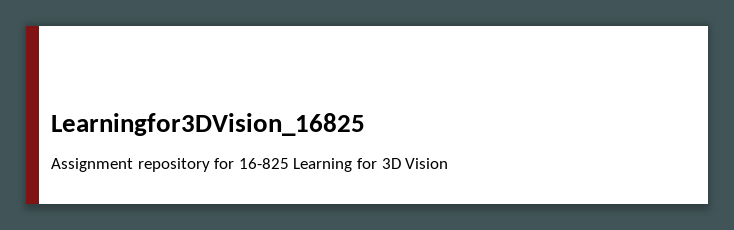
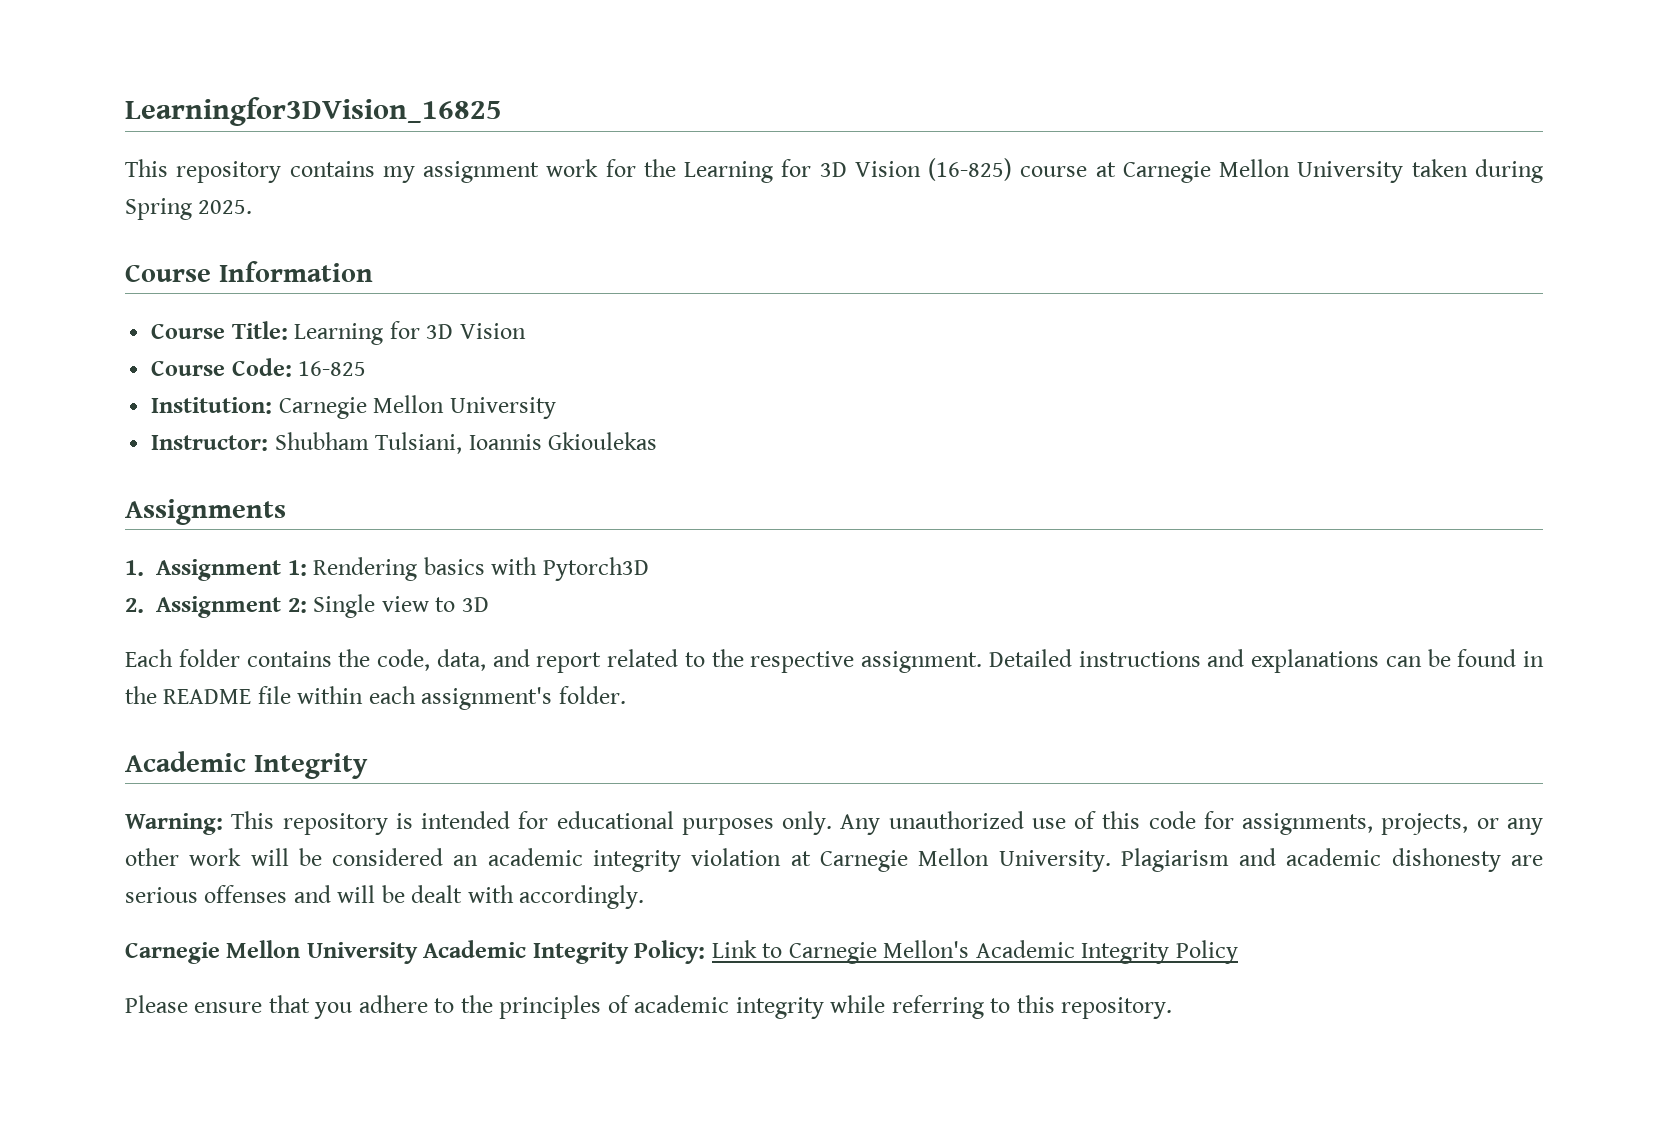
[51,158,449,172] Assignment repository for 16-825 Learning for 3D Vision -> [125,158,1544,183] [125,198,253,220] [125,261,373,282] [151,321,526,345] [151,358,367,377] [151,395,556,419] [151,432,658,454] [125,499,286,525] [125,557,649,581] [125,594,489,618] [125,649,1544,673] [125,686,626,710] [125,751,368,779] [125,811,1544,835] [125,848,1543,872] [125,885,645,909] [125,940,1238,964] [125,995,1173,1019] This repository contains my assignment work for the Learning for 3D Vision (16-825) course at Carnegie Mellon University taken during Spring 2025. // Course Information // Course Title: Learning for 3D Vision // Course Code: 16-825 // Institution: Carnegie Mellon University // Instructor: Shubham Tulsiani, Ioannis Gkioulekas // Assignments // 1. Assignment 1: Rendering basics with Pytorch3D // 2. Assignment 2: Single view to 3D // Each folder contains the code, data, and report related to the respective assignment. Detailed instructions and explanations can be found in the README file within each assignment's folder. // Academic Integrity // Warning: This repository is intended for educational purposes only. Any unauthorized use of this code for assignments, projects, or any other work will be considered an academic integrity violation at Carnegie Mellon University. Plagiarism and academic dishonesty are serious offenses and will be dealt with accordingly. // Carnegie Mellon University Academic Integrity Policy: Link to Carnegie Mellon's Academic Integrity Policy // Please ensure that you adhere to the principles of academic integrity while referring to this repository.

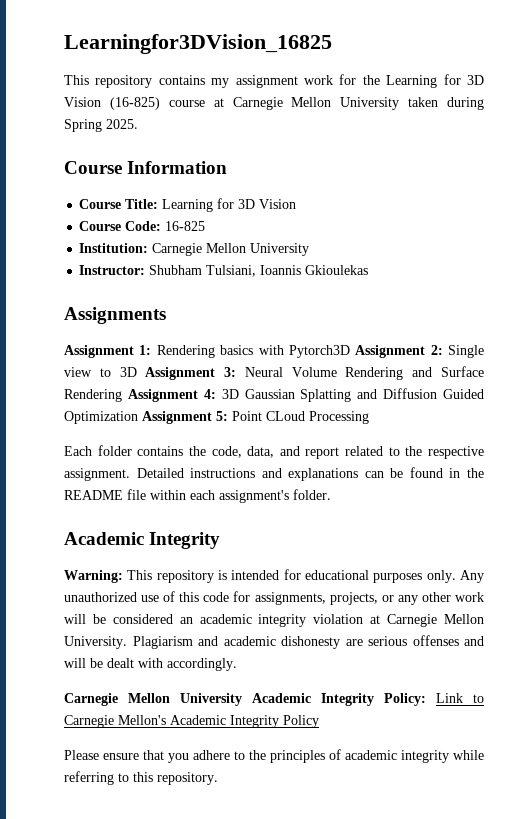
[125,560,144,576] 1. -> (166, 315) none
[125,598,144,613] // 2. -> (350, 351) none
(489, 604) none -> [145,366,484,380] [64,388,484,402] [64,411,369,424] Assignment 3: Neural Volume Rendering and Surface Rendering Assignment 4: 3D Gaussian Splatting and Diffusion Guided Optimization Assignment 5: Point CLoud Processing

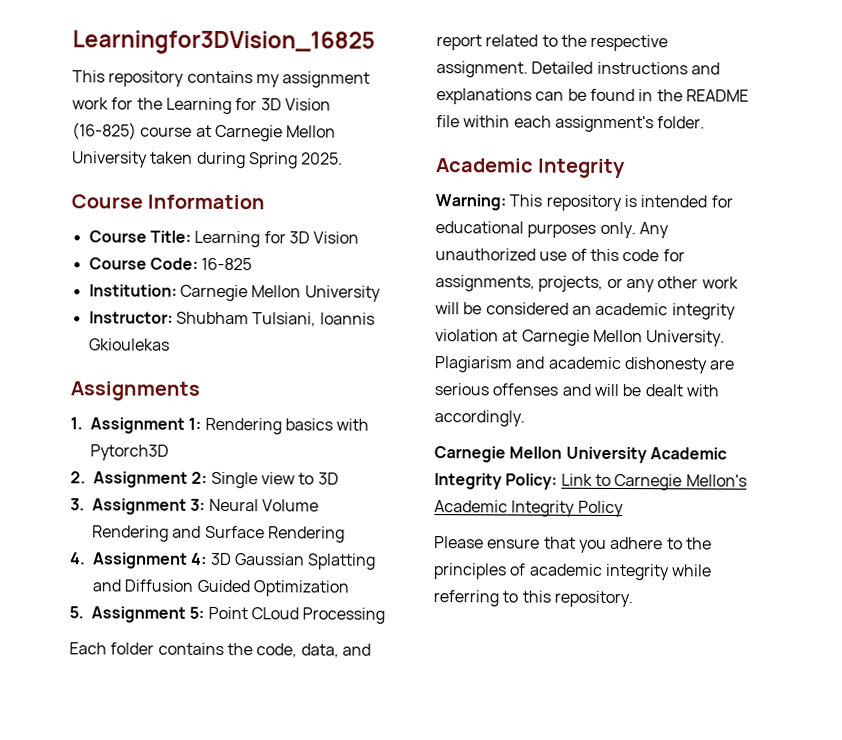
(166, 315) none -> [70,417,83,430] 1.
(350, 351) none -> [70,471,86,484] // 2.
(137, 372) none -> [70,498,85,511] // 3.
(122, 395) none -> [70,552,86,565] // 4.
(138, 417) none -> [69,606,84,619] // 5.

